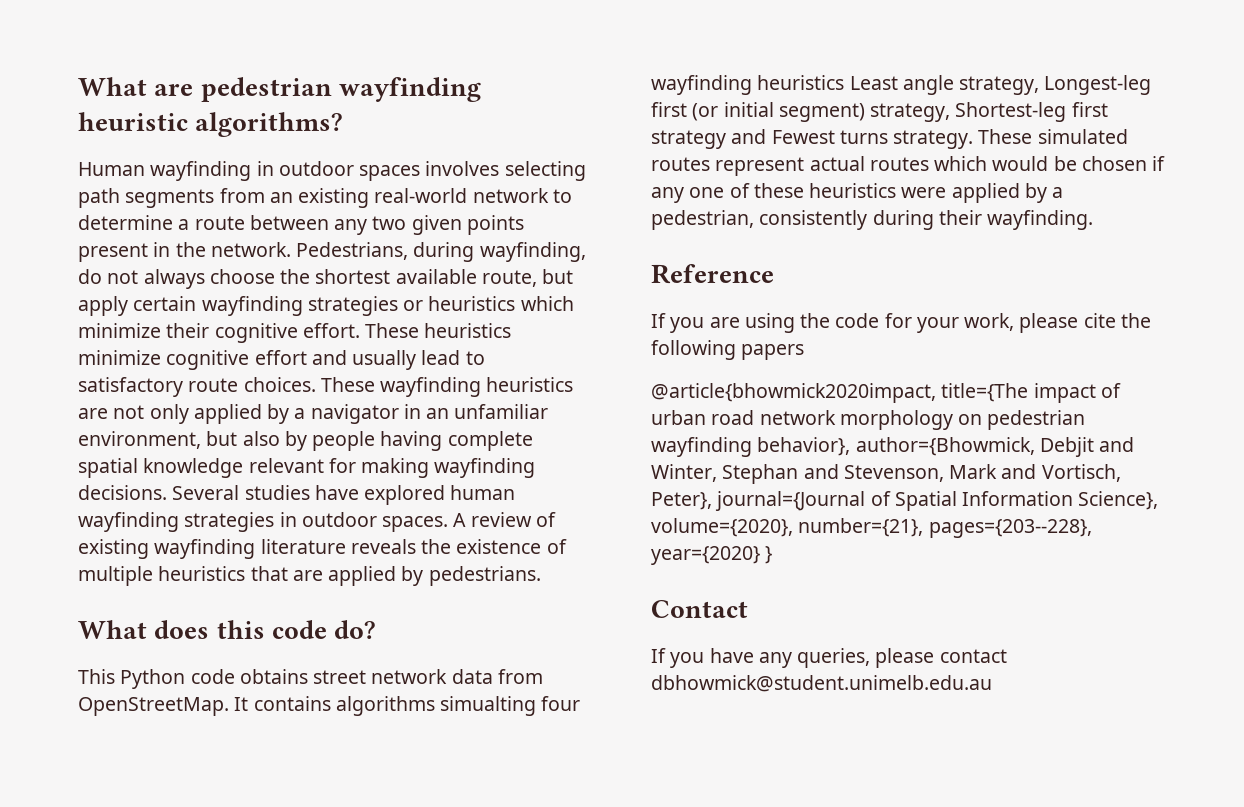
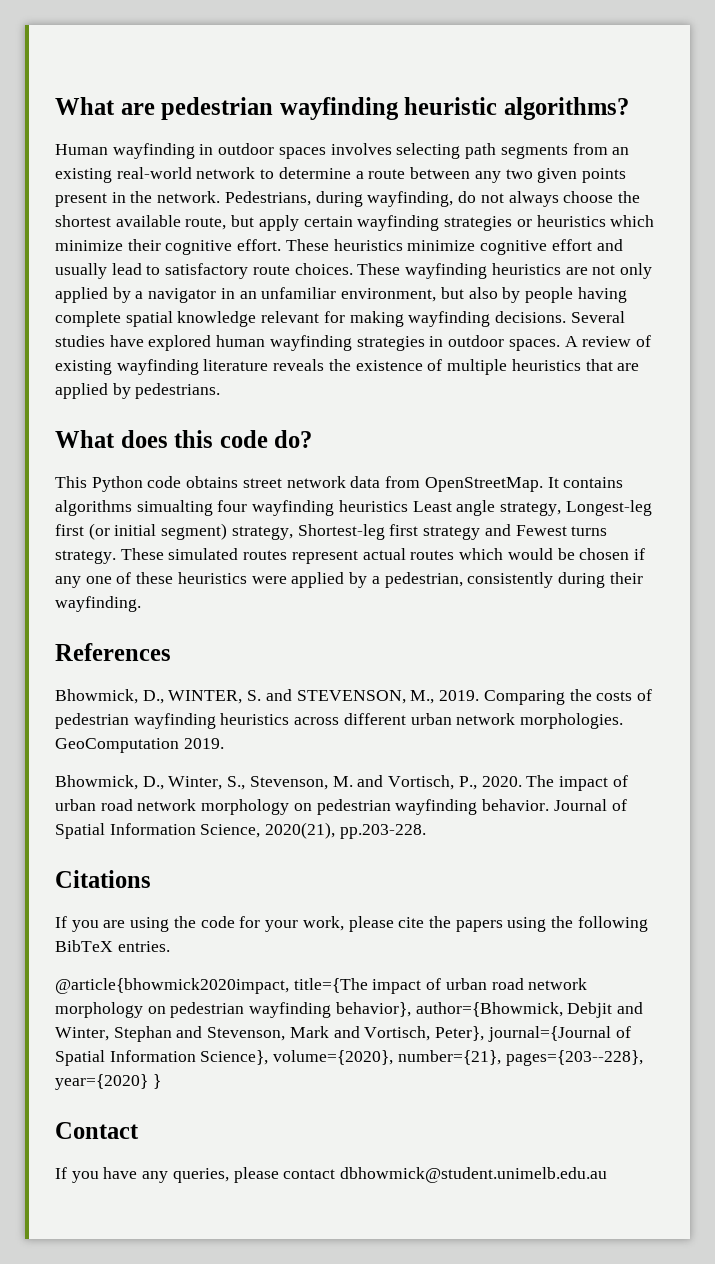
[651,264,774,284] Reference -> [55,643,171,661] [55,689,652,705] [55,713,624,729] [55,738,224,753] [55,775,628,791] [55,799,627,815] [55,822,426,839] [55,870,151,888] References // Bhowmick, D., WINTER, S. and STEVENSON, M., 2019. Comparing the costs of pedestrian wayfinding heuristics across different urban network morphologies. GeoComputation 2019. // Bhowmick, D., Winter, S., Stevenson, M. and Vortisch, P., 2020. The impact of urban road network morphology on pedestrian wayfinding behavior. Journal of Spatial Information Science, 2020(21), pp.203-228. // Citations
[651,340,805,360] following papers -> [455,916,648,932] [55,940,170,952] papers using the following BibTeX entries.

